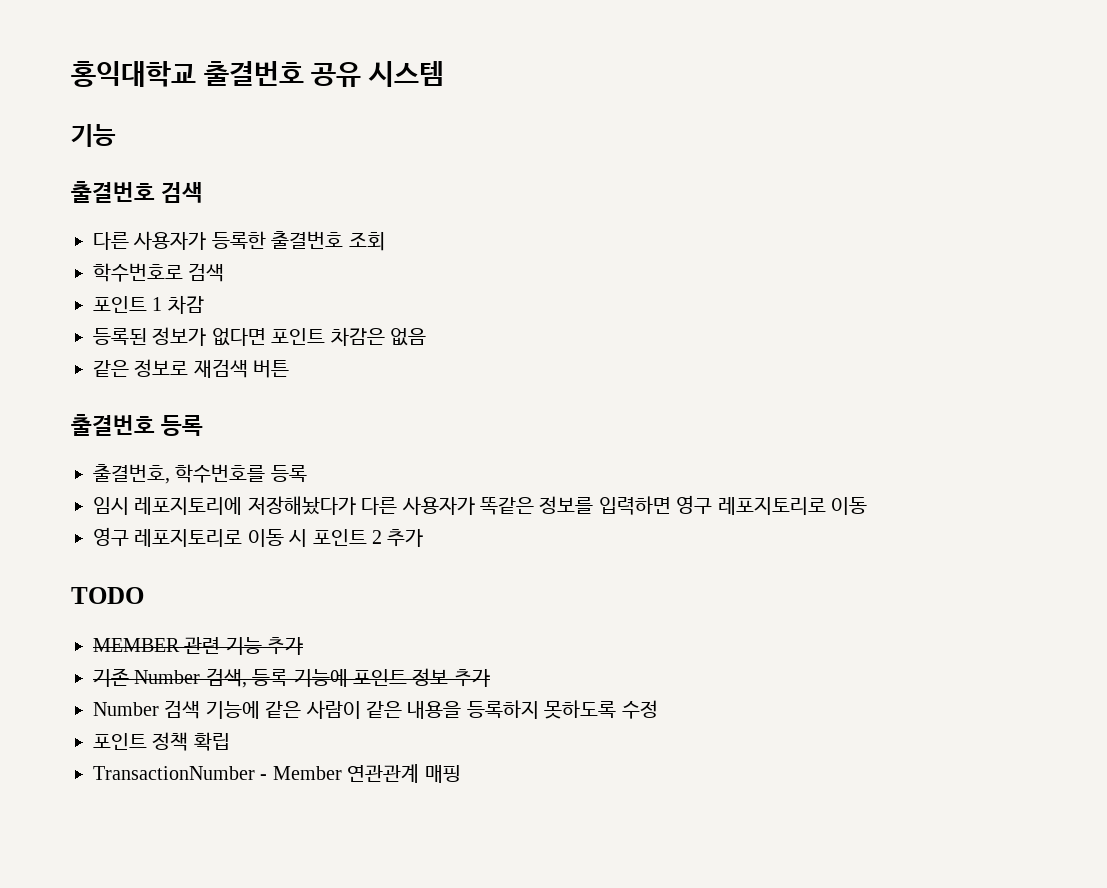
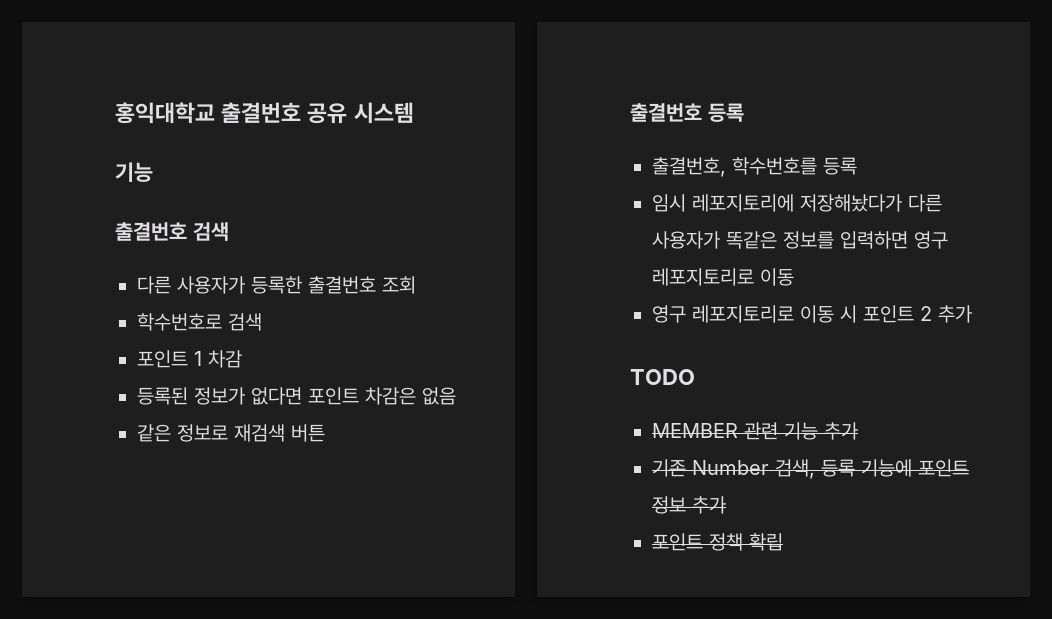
[93,700,658,719] [93,732,230,751] [93,764,461,783] Number 검색 기능에 같은 사람이 같은 내용을 등록하지 못하도록 수정 // 포인트 정책 확립 // TransactionNumber - Member 연관관계 매핑 -> [652,533,783,551] 포인트 정책 확립

